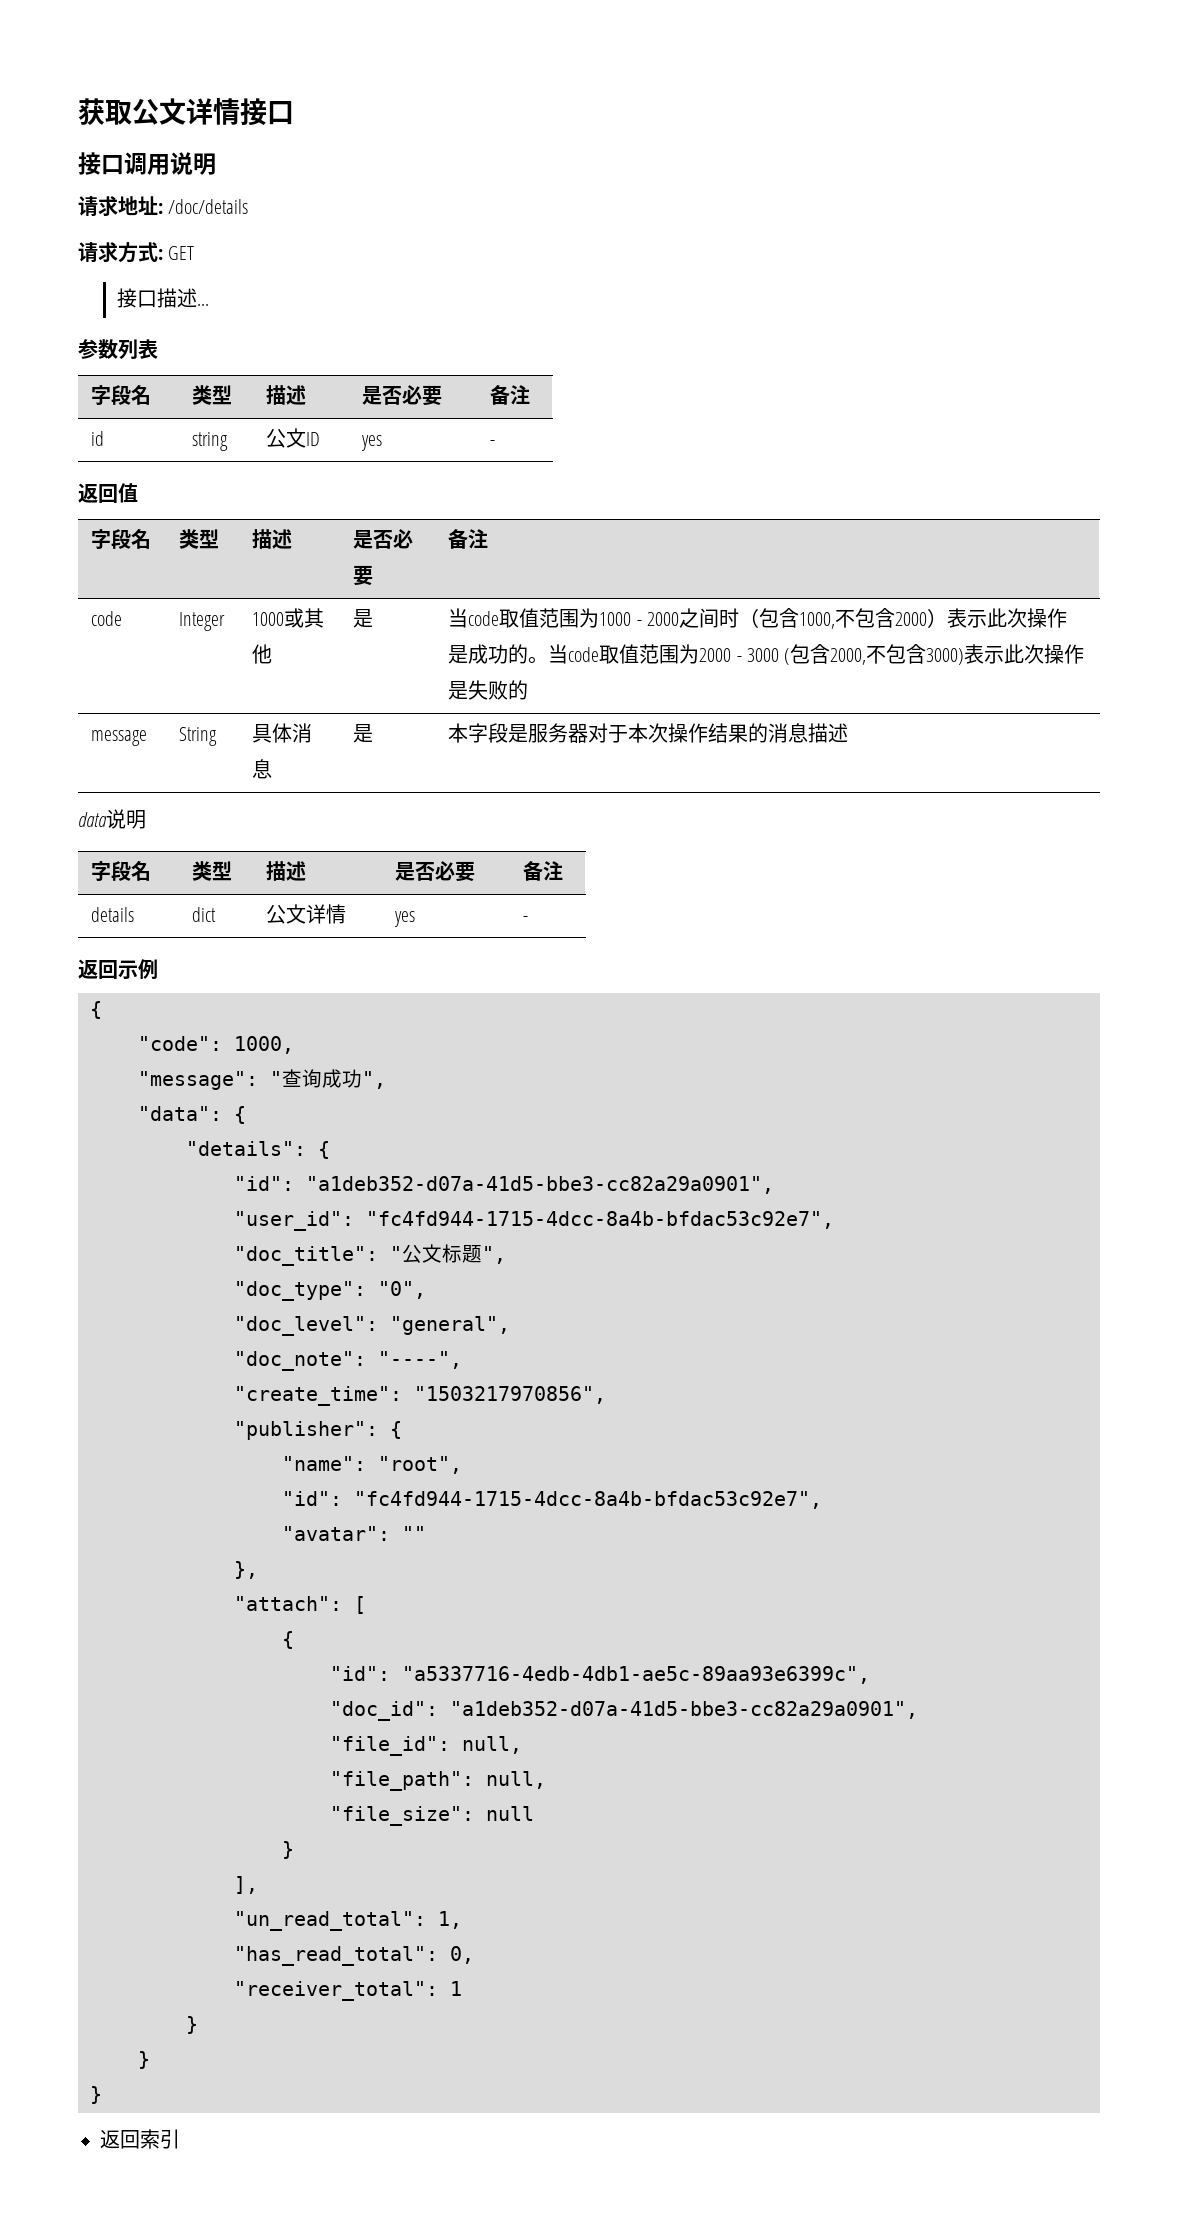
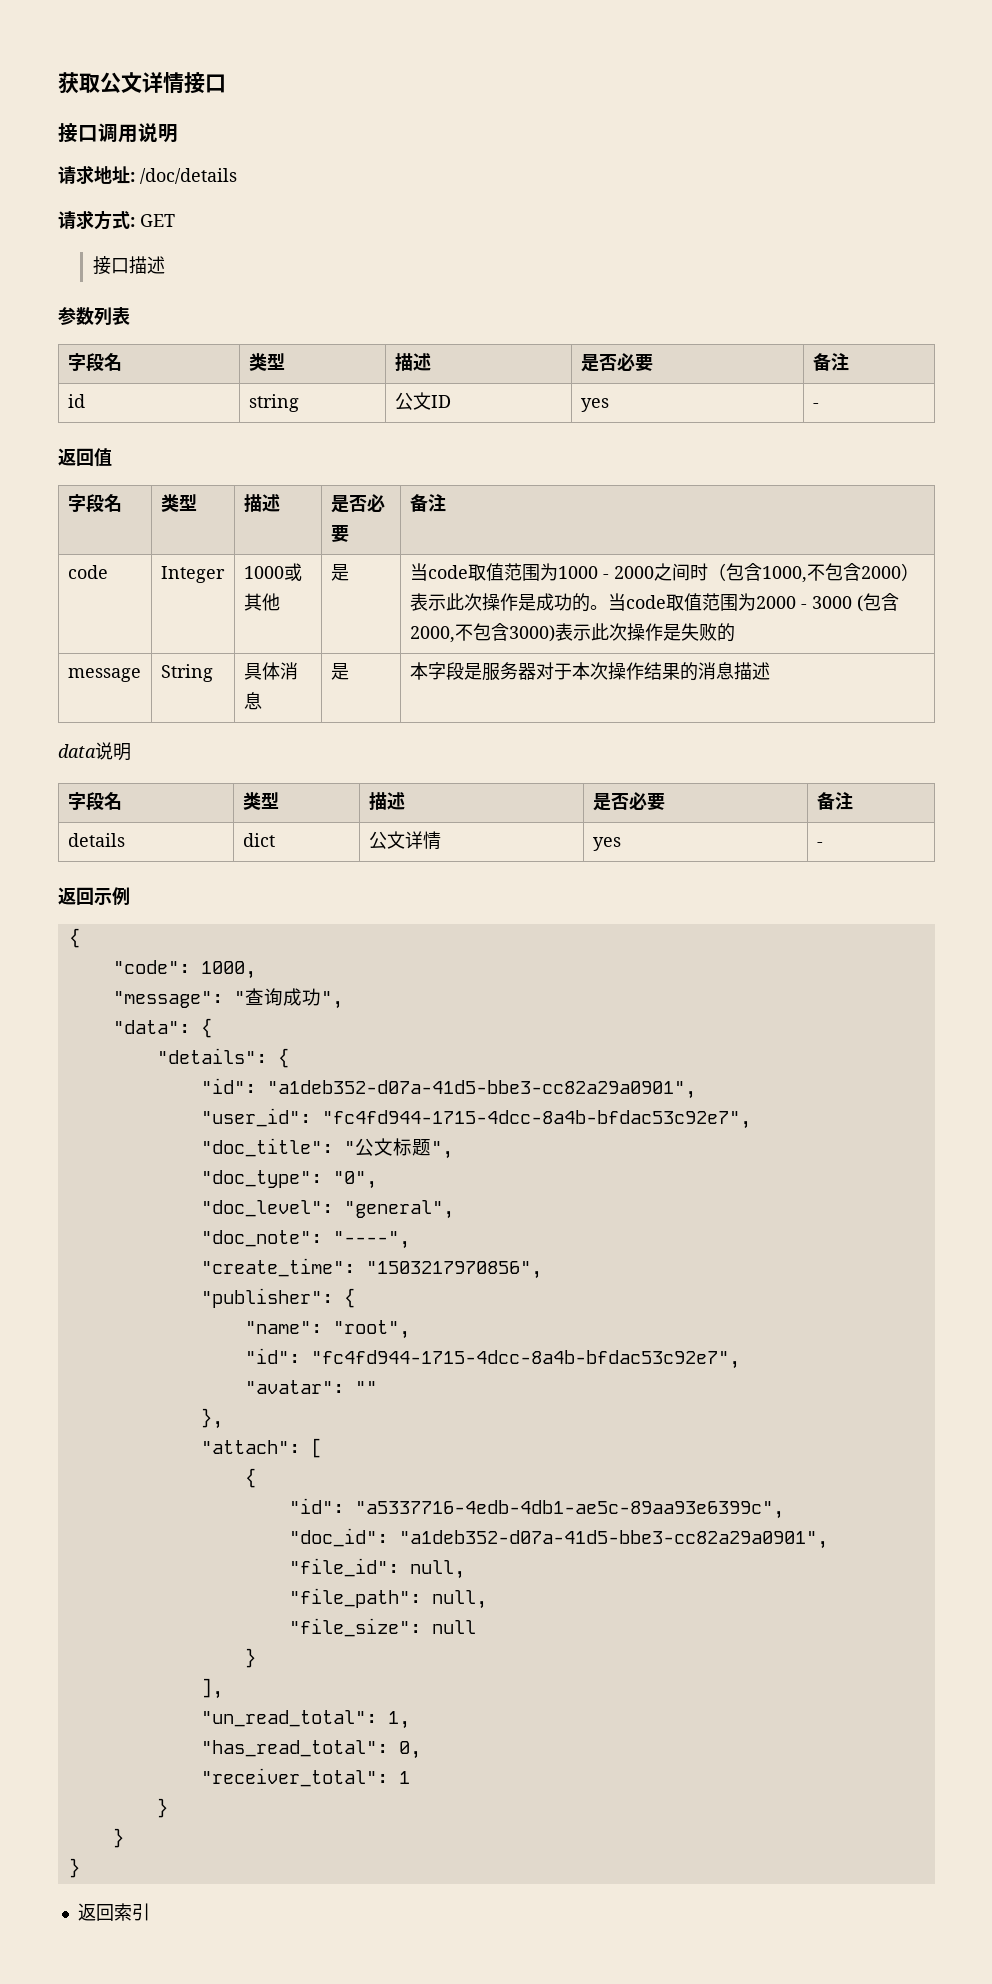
[196,303,209,306] ... -> (165, 265) none

